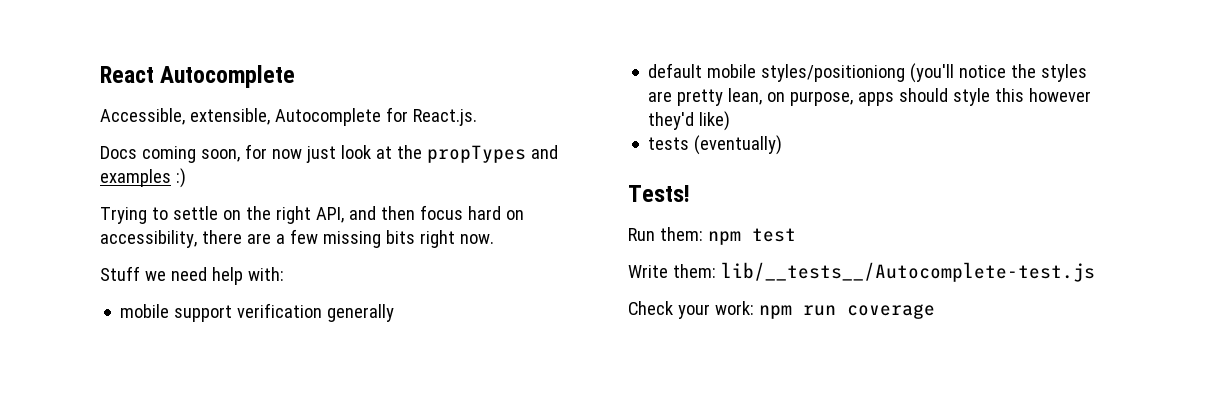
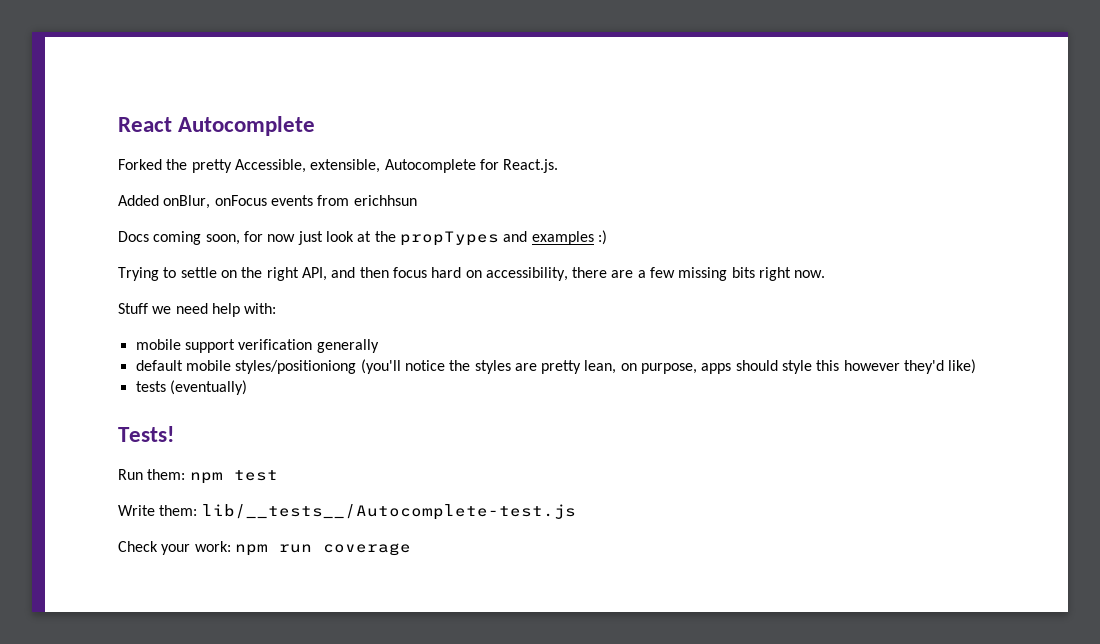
(296, 76) none -> [118,159,232,173] Forked the pretty
(477, 117) none -> [118,195,417,209] // Added onBlur, onFocus events from erichhsun

